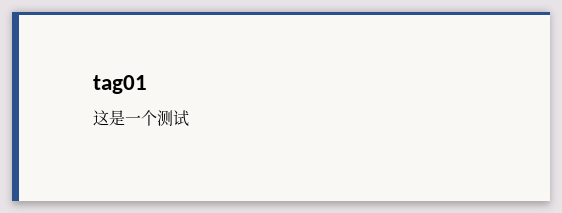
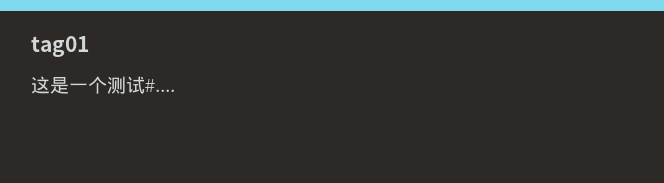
(189, 118) none -> [145,79,175,92] #....

